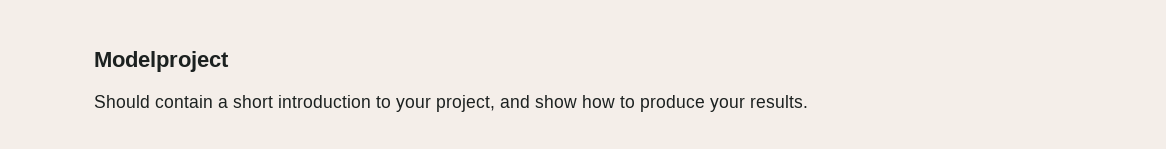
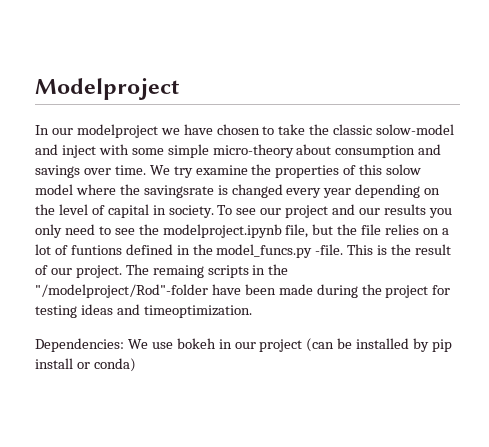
[94,95,808,112] Should contain a short introduction to your project, and show how to produce your results. -> [35,124,455,138] [35,144,442,158] [35,164,422,178] [35,184,441,198] [35,204,452,218] [35,224,449,238] [35,244,452,258] [35,264,289,278] [35,284,451,298] [35,304,252,318] [35,338,453,352] [35,358,136,372] In our modelproject we have chosen to take the classic solow-model and inject with some simple micro-theory about consumption and savings over time. We try examine the properties of this solow model where the savingsrate is changed every year depending on the level of capital in society. To see our project and our results you only need to see the modelproject.ipynb file, but the file relies on a lot of funtions defined in the model_funcs.py -file. This is the result of our project. The remaing scripts in the "/modelproject/Rod"-folder have been made during the project for testing ideas and timeoptimization. // Dependencies: We use bokeh in our project (can be installed by pip install or conda)

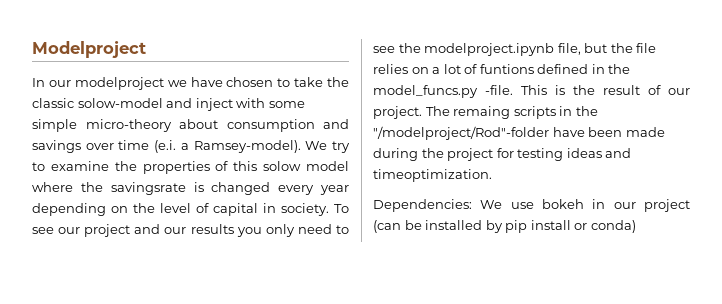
[114,165,146,175] time. -> [118,140,301,153] time (e.i. a Ramsey-model).
(193, 172) none -> [32,162,45,171] to

